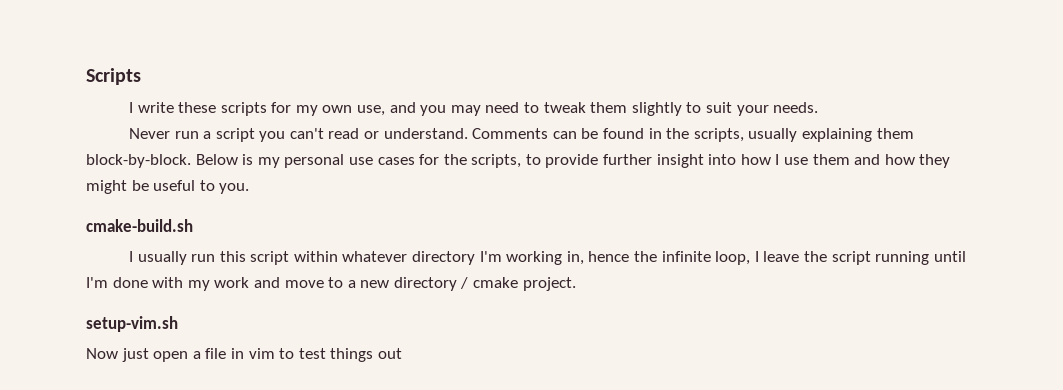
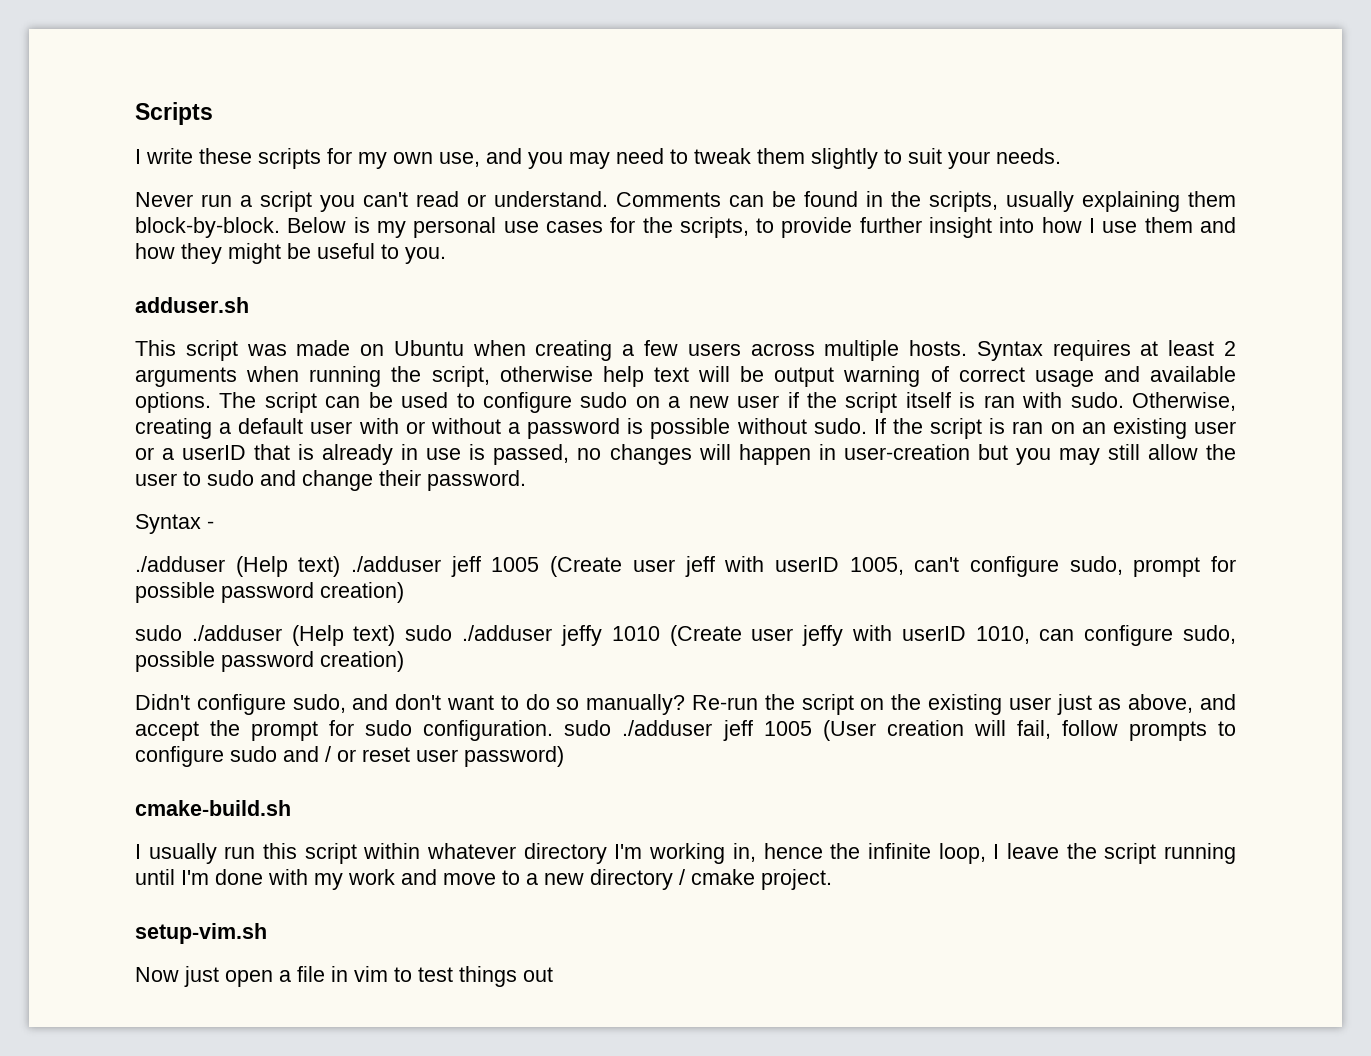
(250, 188) none -> [135,297,249,313] [135,340,1237,361] [135,366,1236,387] [135,392,1237,413] [135,418,1236,439] [135,444,1236,465] [135,470,526,491] [135,514,214,534] [135,556,1236,577] [135,582,404,603] [135,625,1236,646] [135,651,404,672] [135,694,1236,715] [135,720,1236,741] [135,746,564,767] // adduser.sh // This script was made on Ubuntu when creating a few users across multiple hosts. Syntax requires at least 2 arguments when running the script, otherwise help text will be output warning of correct usage and available options. The script can be used to configure sudo on a new user if the script itself is ran with sudo. Otherwise, creating a default user with or without a password is possible without sudo. If the script is ran on an existing user or a userID that is already in use is passed, no changes will happen in user-creation but you may still allow the user to sudo and change their password. // Syntax - // ./adduser (Help text) ./adduser jeff 1005 (Create user jeff with userID 1005, can't configure sudo, prompt for possible password creation) // sudo ./adduser (Help text) sudo ./adduser jeffy 1010 (Create user jeffy with userID 1010, can configure sudo, possible password creation) // Didn't configure sudo, and don't want to do so manually? Re-run the script on the existing user just as above, and accept the prompt for sudo configuration. sudo ./adduser jeff 1005 (User creation will fail, follow prompts to configure sudo and / or reset user password)

